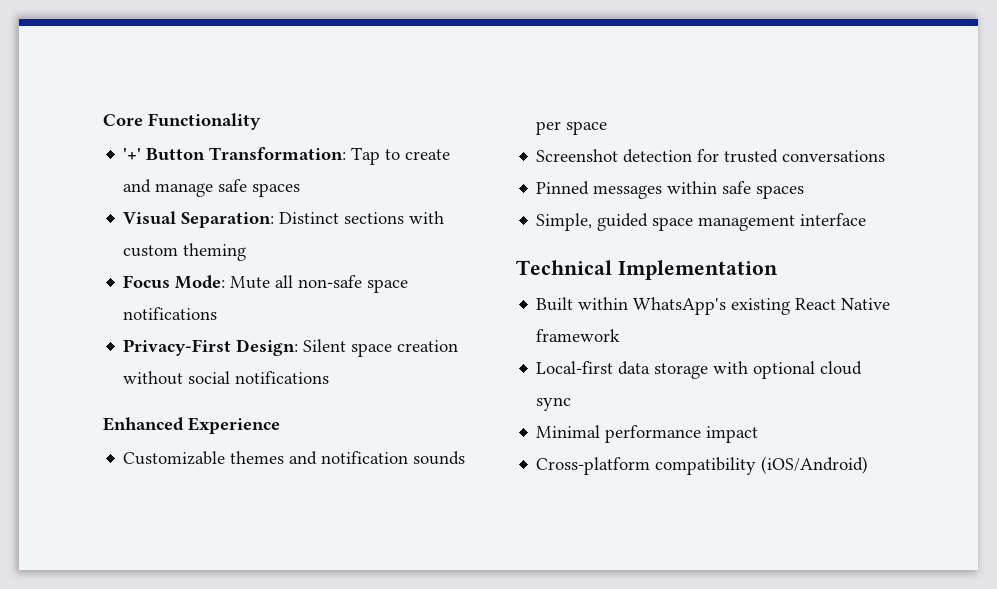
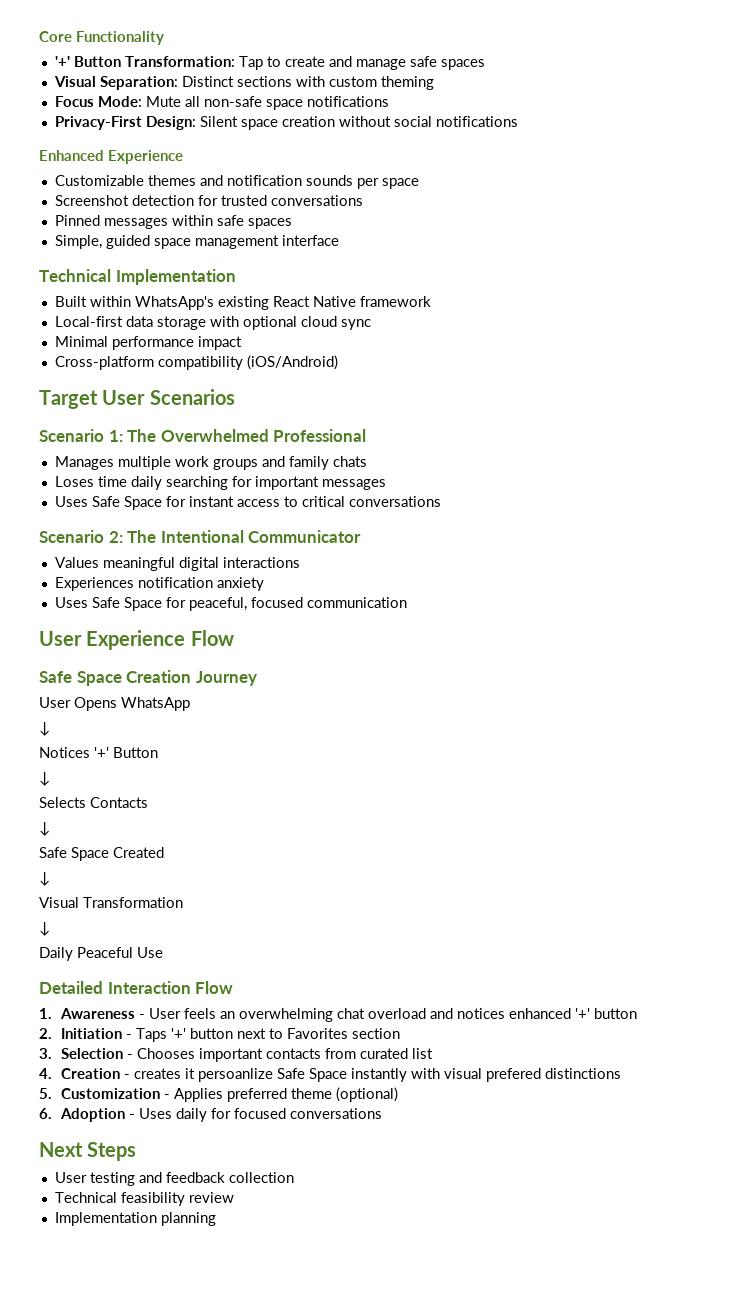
(869, 465) none -> [39,389,235,409] [39,429,367,442] [54,456,367,470] [54,476,386,490] [54,496,441,510] [39,530,362,543] [54,557,300,571] [54,577,264,591] [54,597,407,611] [39,630,234,650] [39,670,257,686] [39,697,190,711] [39,722,50,736] [39,747,158,758] [39,772,50,786] [39,797,148,808] [39,822,50,836] [39,847,164,861] [39,872,50,886] [39,897,183,908] [39,922,50,936] [39,947,163,961] [39,981,234,994] [39,1008,637,1022] [39,1028,400,1042] [39,1048,433,1062] [39,1068,621,1082] [39,1087,398,1102] [39,1108,382,1122] [39,1142,137,1161] [54,1172,294,1186] [54,1192,234,1206] [54,1212,216,1226] // Target User Scenarios // Scenario 1: The Overwhelmed Professional // Manages multiple work groups and family chats // Loses time daily searching for important messages // Uses Safe Space for instant access to critical conversations // Scenario 2: The Intentional Communicator // Values meaningful digital interactions // Experiences notification anxiety // Uses Safe Space for peaceful, focused communication // User Experience Flow // Safe Space Creation Journey // User Opens WhatsApp // ↓ // Notices '+' Button // ↓ // Selects Contacts // ↓ // Safe Space Created // ↓ // Visual Transformation // ↓ // Daily Peaceful Use // Detailed Interaction Flow // 1. Awareness - User feels an overwhelming chat overload and notices enhanced '+' button // 2. Initiation - Taps '+' button next to Favorites section // 3. Selection - Chooses important contacts from curated list // 4. Creation - creates it persoanlize Safe Space instantly with visual prefered distinctions // 5. Customization - Applies preferred theme (optional) // 6. Adoption - Uses daily for focused conversations // Next Steps // User testing and feedback collection // Technical feasibility review // Implementation planning

